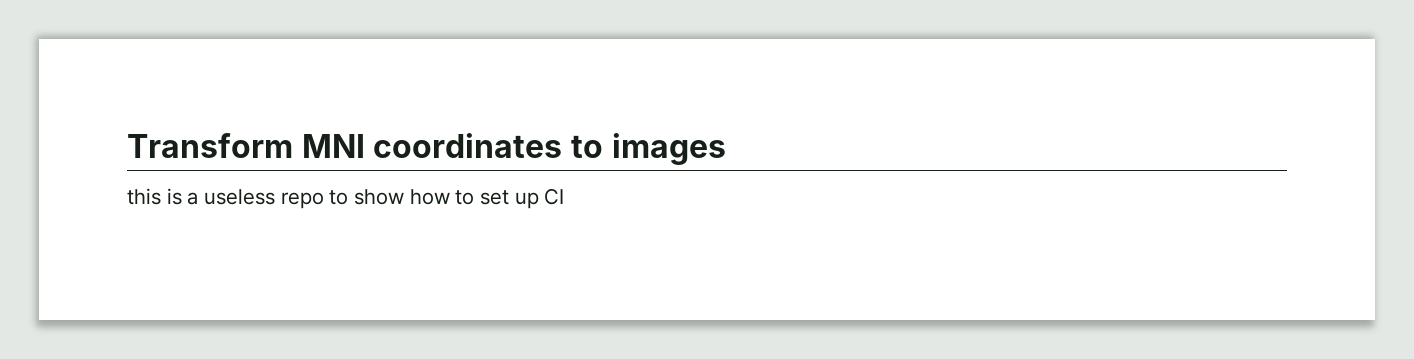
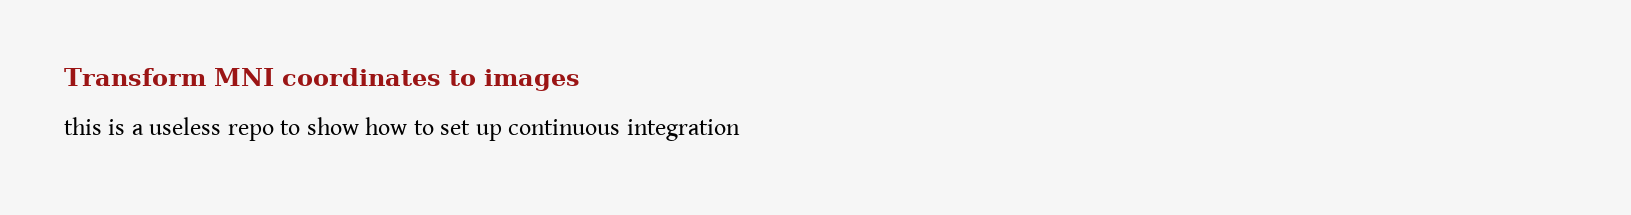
[544,188,565,205] CI -> [508,119,740,141] continuous integration

